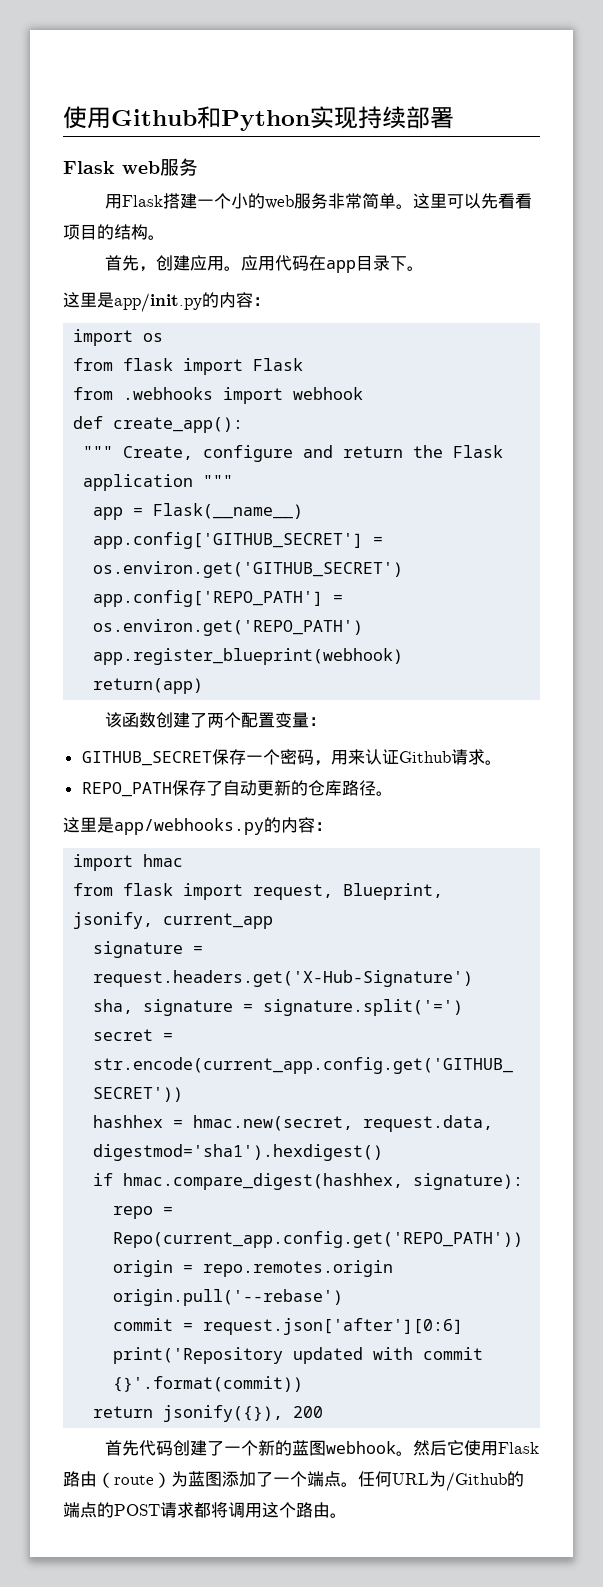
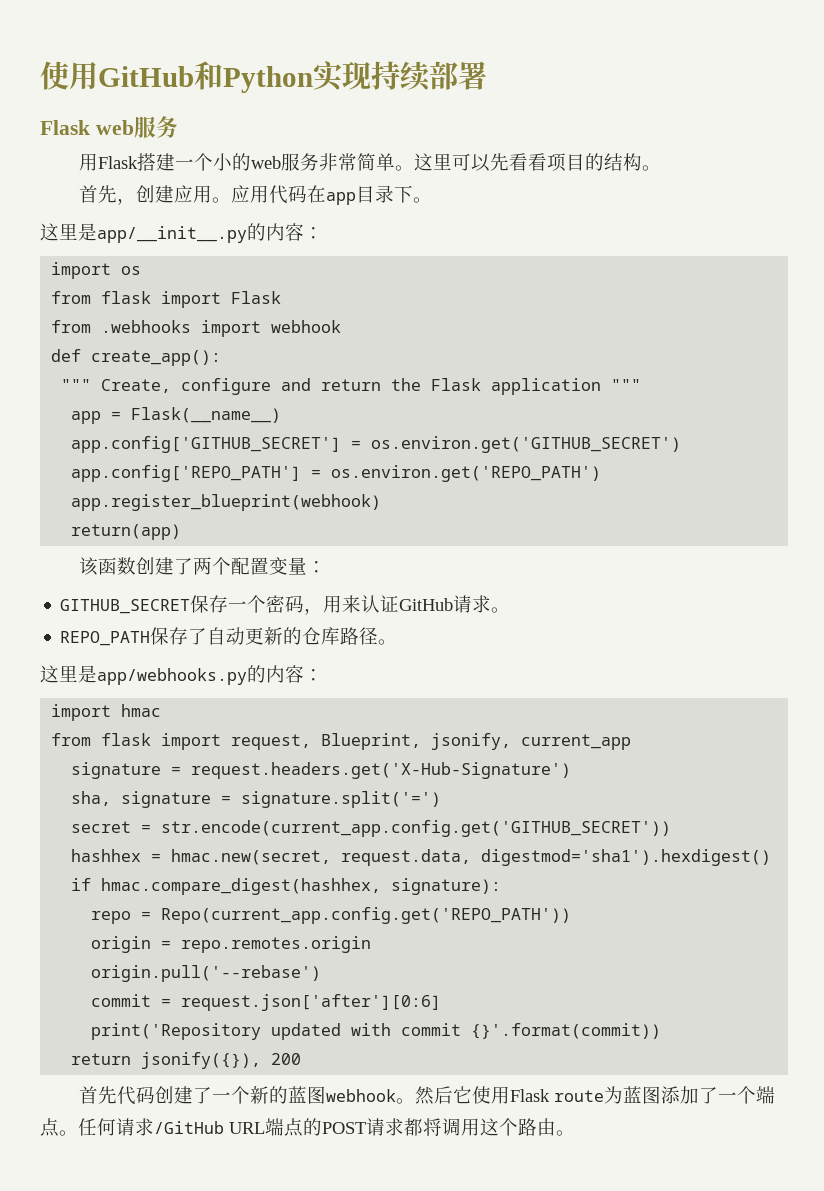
[63,106,197,129] 使用Github -> [40,61,194,90] 使用GitHub
[114,293,202,312] app/init.py -> [97,226,247,243] app/__init__.py
[398,751,451,763] Github -> [399,598,454,611] GitHub
[63,1471,171,1488] 路由（route） -> [553,1090,604,1102] route
[392,1471,524,1491] URL为/Github的 -> [116,1118,265,1136] 请求/GitHub URL

